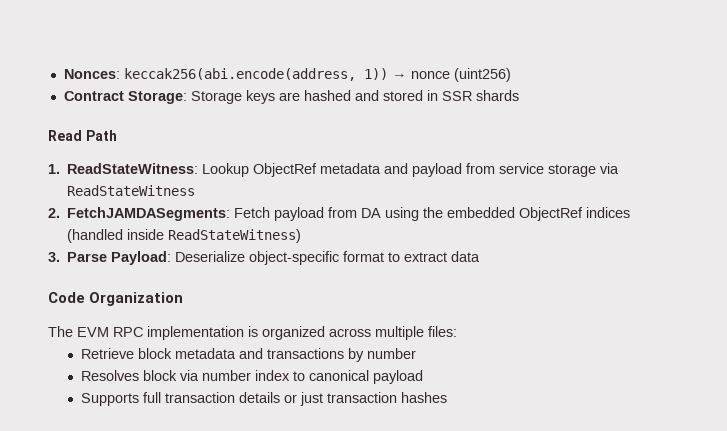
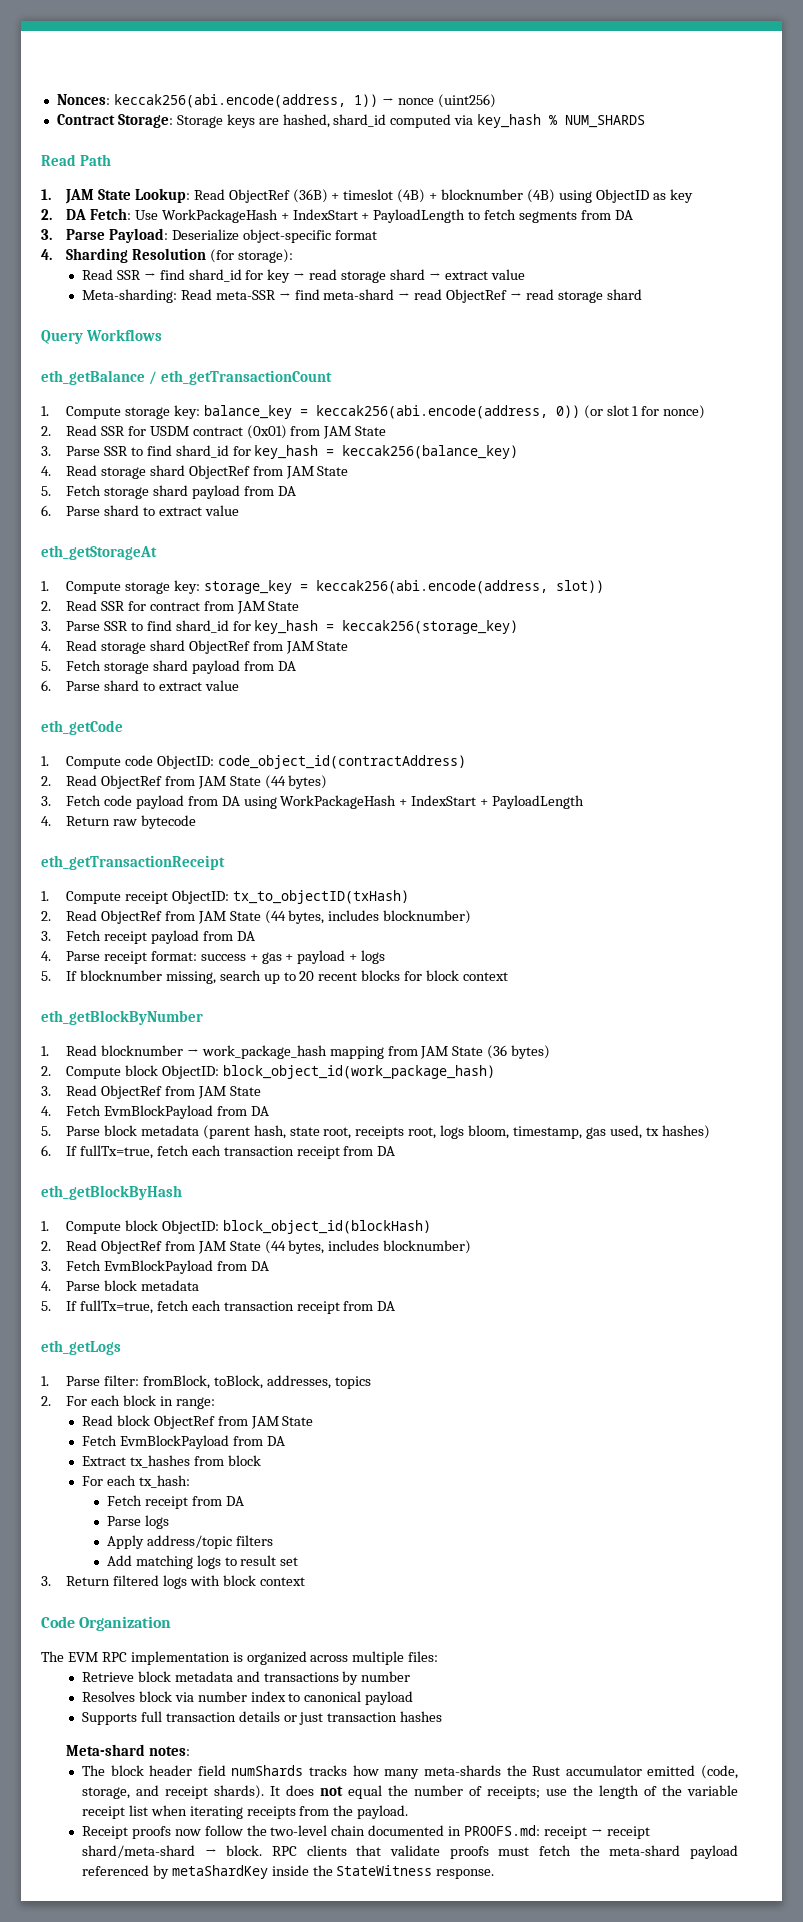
[303,90,519,101] [48,130,117,141] [48,163,620,177] [67,185,196,196] [48,207,631,221] [67,229,302,243] hashed and stored in SSR shards // Read Path // 1. ReadStateWitness: Lookup ObjectRef metadata and payload from service storage via ReadStateWitness // 2. FetchJAMDASegments: Fetch payload from DA using the embedded ObjectRef indices (handled inside ReadStateWitness) -> [282,114,646,128] [41,154,111,166] [41,188,693,204] [41,208,633,223] hashed, shard_id computed via key_hash % NUM_SHARDS // Read Path // 1. JAM State Lookup: Read ObjectRef (36B) + timeslot (4B) + blocknumber (4B) using ObjectID as key // 2. DA Fetch: Use WorkPackageHash + IndexStart + PayloadLength to fetch segments from DA
[388,251,481,262] to extract data -> [41,248,293,263] [81,269,525,283] [81,289,642,303] [41,329,162,344] [41,370,332,385] [41,405,706,419] [41,425,387,439] [41,445,519,459] [41,465,349,479] [41,485,296,499] [41,505,239,516] [41,545,157,560] [41,580,604,594] [41,600,300,614] [41,620,519,634] [41,640,349,654] [41,660,296,674] [41,680,239,691] [41,720,123,735] [41,755,466,769] [41,775,328,789] [41,795,585,809] [41,815,196,829] [41,855,225,870] [41,890,409,904] [41,910,472,924] [41,930,255,944] [41,950,386,964] [41,970,508,984] [41,1010,203,1025] [41,1045,551,1059] [41,1065,495,1079] [41,1085,261,1099] [41,1105,269,1119] [41,1125,710,1139] [41,1145,396,1159] [41,1185,182,1200] [41,1220,431,1234] [41,1240,472,1254] [41,1260,269,1274] [41,1280,199,1291] [41,1300,396,1314] [41,1340,121,1355] [41,1375,371,1389] [41,1395,215,1409] [81,1415,314,1429] [81,1435,285,1449] [81,1455,261,1468] [81,1475,190,1488] [106,1495,244,1509] [106,1515,169,1529] [106,1535,273,1549] [106,1555,299,1569] [41,1575,305,1589] // 4. Sharding Resolution (for storage): // Read SSR → find shard_id for key → read storage shard → extract value // Meta-sharding: Read meta-SSR → find meta-shard → read ObjectRef → read storage shard // Query Workflows // eth_getBalance / eth_getTransactionCount // 1. Compute storage key: balance_key = keccak256(abi.encode(address, 0)) (or slot 1 for nonce) // 2. Read SSR for USDM contract (0x01) from JAM State // 3. Parse SSR to find shard_id for key_hash = keccak256(balance_key) // 4. Read storage shard ObjectRef from JAM State // 5. Fetch storage shard payload from DA // 6. Parse shard to extract value // eth_getStorageAt // 1. Compute storage key: storage_key = keccak256(abi.encode(address, slot)) // 2. Read SSR for contract from JAM State // 3. Parse SSR to find shard_id for key_hash = keccak256(storage_key) // 4. Read storage shard ObjectRef from JAM State // 5. Fetch storage shard payload from DA // 6. Parse shard to extract value // eth_getCode // 1. Compute code ObjectID: code_object_id(contractAddress) // 2. Read ObjectRef from JAM State (44 bytes) // 3. Fetch code payload from DA using WorkPackageHash + IndexStart + PayloadLength // 4. Return raw bytecode // eth_getTransactionReceipt // 1. Compute receipt ObjectID: tx_to_objectID(txHash) // 2. Read ObjectRef from JAM State (44 bytes, includes blocknumber) // 3. Fetch receipt payload from DA // 4. Parse receipt format: success + gas + payload + logs // 5. If blocknumber missing, search up to 20 recent blocks for block context // eth_getBlockByNumber // 1. Read blocknumber → work_package_hash mapping from JAM State (36 bytes) // 2. Compute block ObjectID: block_object_id(work_package_hash) // 3. Read ObjectRef from JAM State // 4. Fetch EvmBlockPayload from DA // 5. Parse block metadata (parent hash, state root, receipts root, logs bloom, timestamp, gas used, tx hashes) // 6. If fullTx=true, fetch each transaction receipt from DA // eth_getBlockByHash // 1. Compute block ObjectID: block_object_id(blockHash) // 2. Read ObjectRef from JAM State (44 bytes, includes blocknumber) // 3. Fetch EvmBlockPayload from DA // 4. Parse block metadata // 5. If fullTx=true, fetch each transaction receipt from DA // eth_getLogs // 1. Parse filter: fromBlock, toBlock, addresses, topics // 2. For each block in range: // Read block ObjectRef from JAM State // Fetch EvmBlockPayload from DA // Extract tx_hashes from block // For each tx_hash: // Fetch receipt from DA // Parse logs // Apply address/topic filters // Add matching logs to result set // 3. Return filtered logs with block context
(448, 397) none -> [65,1744,190,1756] [81,1765,738,1779] [81,1785,738,1799] [81,1805,409,1819] [81,1825,650,1839] [81,1845,738,1859] [81,1865,495,1879] // Meta-shard notes: // The block header field numShards tracks how many meta-shards the Rust accumulator emitted (code, storage, and receipt shards). It does not equal the number of receipts; use the length of the variable receipt list when iterating receipts from the payload. // Receipt proofs now follow the two-level chain documented in PROOFS.md: receipt → receipt shard/meta-shard → block. RPC clients that validate proofs must fetch the meta-shard payload referenced by metaShardKey inside the StateWitness response.

